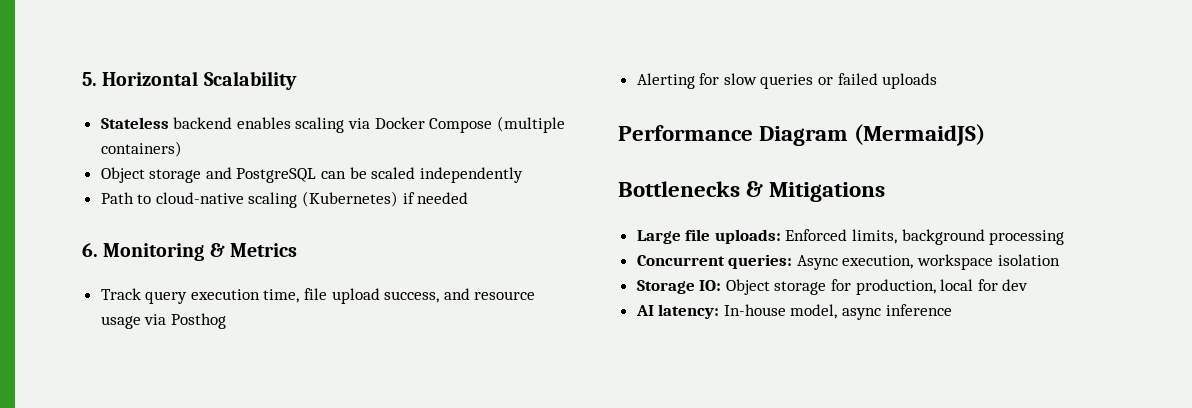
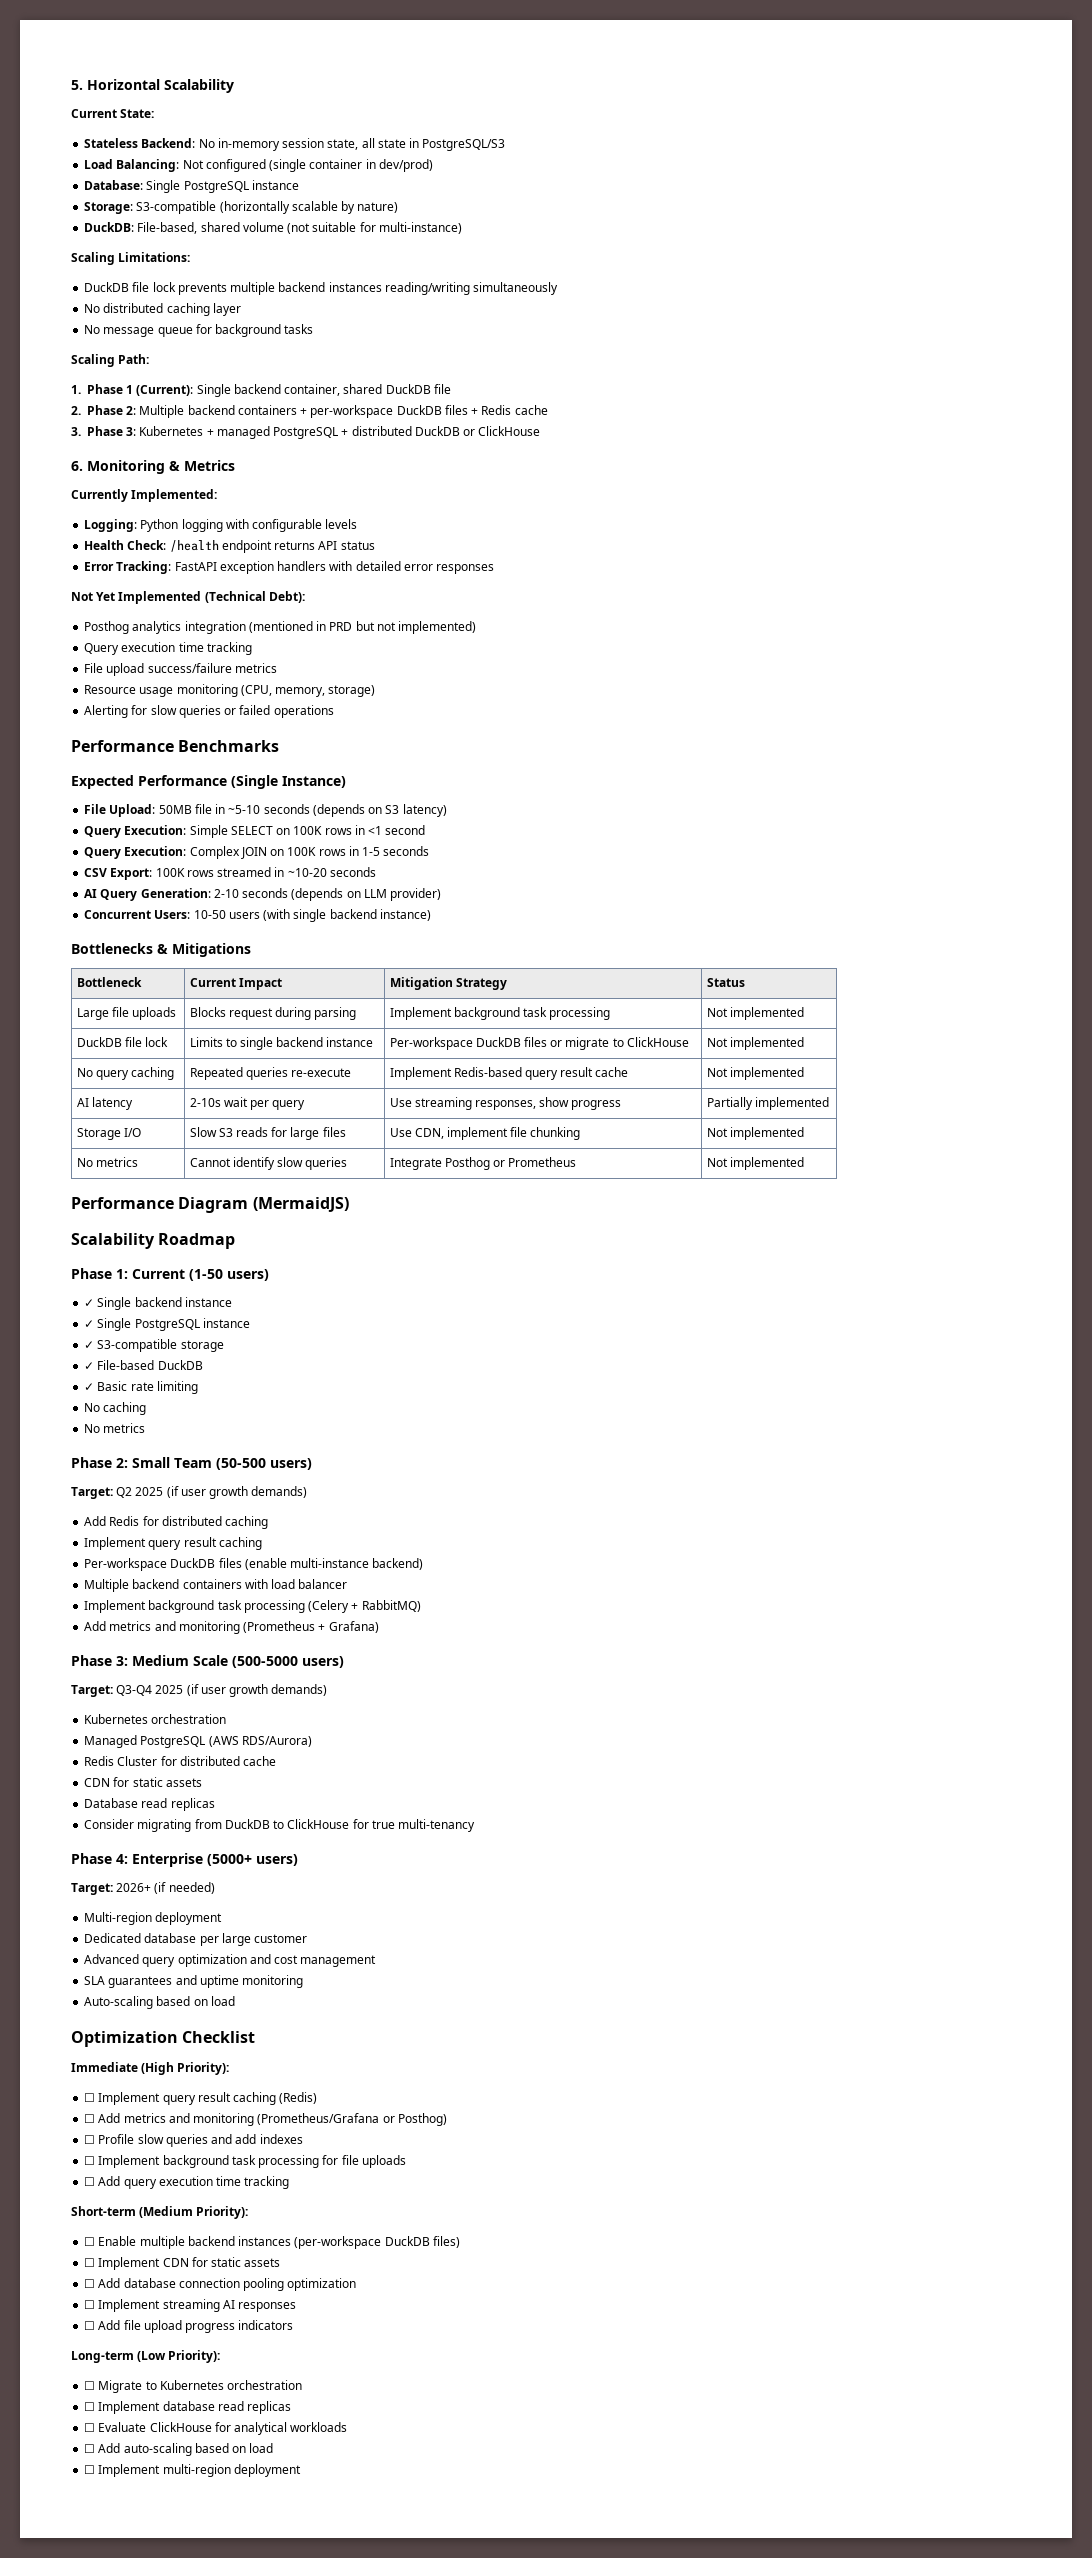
(297, 80) none -> [71,109,155,118] // Current State:
[173,116,565,133] [100,141,182,157] [100,167,523,183] [100,191,469,208] [82,243,297,261] [100,288,536,304] [100,313,226,329] backend enables scaling via Docker Compose (multiple containers) // Object storage and PostgreSQL can be scaled independently // Path to cloud-native scaling (Kubernetes) if needed // 6. Monitoring & Metrics // Track query execution time, file upload success, and resource usage via Posthog -> [141,138,506,151] [84,159,433,172] [84,180,299,193] [84,201,399,214] [84,222,462,234] [71,252,191,265] [84,282,559,295] [84,303,241,316] [84,324,314,337] [71,354,150,367] [71,384,451,397] [71,405,548,418] [71,426,541,439] [71,460,235,474] [71,489,218,502] [84,519,358,532] [84,540,375,553] [84,561,495,574] [71,591,305,604] [84,621,477,634] [84,642,252,655] [84,663,277,676] [84,684,376,697] Backend: No in-memory session state, all state in PostgreSQL/S3 // Load Balancing: Not configured (single container in dev/prod) // Database: Single PostgreSQL instance // Storage: S3-compatible (horizontally scalable by nature) // DuckDB: File-based, shared volume (not suitable for multi-instance) // Scaling Limitations: // DuckDB file lock prevents multiple backend instances reading/writing simultaneously // No distributed caching layer // No message queue for background tasks // Scaling Path: // 1. Phase 1 (Current): Single backend container, shared DuckDB file // 2. Phase 2: Multiple backend containers + per-workspace DuckDB files + Redis cache // 3. Phase 3: Kubernetes + managed PostgreSQL + distributed DuckDB or ClickHouse // 6. Monitoring & Metrics // Currently Implemented: // Logging: Python logging with configurable levels // Health Check: /health endpoint returns API status // Error Tracking: FastAPI exception handlers with detailed error responses // Not Yet Implemented (Technical Debt): // Posthog analytics integration (mentioned in PRD but not implemented) // Query execution time tracking // File upload success/failure metrics // Resource usage monitoring (CPU, memory, storage)
[882,73,938,89] [618,124,986,146] [618,181,886,202] [636,229,1065,245] [636,254,1060,270] [636,279,1029,295] [635,304,952,320] uploads // Performance Diagram (MermaidJS) // Bottlenecks & Mitigations // Large file uploads: Enforced limits, background processing // Concurrent queries: Async execution, workspace isolation // Storage IO: Object storage for production, local for dev // AI latency: In-house model, async inference -> [273,705,334,718] [71,740,280,752] [71,775,346,789] [84,804,447,817] [84,825,426,838] [84,846,430,859] [84,867,376,880] [84,888,442,901] [84,909,431,922] [71,943,251,957] [76,977,142,987] [189,978,282,990] [389,977,507,990] [706,978,745,987] [76,1007,177,1020] [189,1007,357,1020] [389,1007,611,1020] [706,1007,804,1020] [76,1037,169,1047] [189,1037,374,1050] [389,1037,689,1050] [706,1037,804,1050] [76,1067,175,1080] [189,1067,352,1080] [389,1067,629,1080] [706,1067,804,1080] [76,1097,133,1110] [189,1097,306,1110] [389,1097,622,1110] [706,1097,829,1110] [76,1128,141,1140] [189,1127,346,1140] [389,1127,581,1140] [706,1127,804,1140] [76,1157,138,1167] [189,1157,348,1170] [389,1157,577,1170] [706,1157,804,1170] [71,1197,349,1213] [71,1233,236,1249] [71,1268,269,1281] [84,1297,232,1310] [84,1318,250,1331] [84,1339,224,1352] [84,1360,203,1370] [84,1381,198,1394] [84,1402,147,1415] [84,1423,146,1433] [71,1457,312,1470] [71,1486,308,1499] [84,1516,269,1529] [84,1537,262,1550] [84,1558,424,1571] [84,1579,348,1592] [84,1600,421,1613] [84,1621,379,1634] [71,1655,344,1668] [71,1684,328,1697] [84,1714,227,1724] [84,1735,312,1748] [84,1756,277,1766] [84,1777,202,1787] [84,1798,215,1811] [84,1819,476,1832] [71,1853,298,1867] [71,1882,215,1895] [84,1912,223,1925] [84,1933,308,1946] [84,1954,377,1967] [84,1975,304,1988] [84,1996,235,2009] [71,2031,256,2047] [71,2062,230,2075] [84,2092,318,2105] [84,2113,447,2126] [84,2134,303,2147] [84,2155,406,2168] [84,2176,290,2189] [71,2206,249,2219] [84,2236,460,2249] [84,2257,281,2270] [84,2278,357,2291] [84,2299,297,2312] [84,2320,294,2333] [71,2350,221,2363] [84,2380,303,2393] [84,2401,292,2414] [84,2422,348,2435] [84,2443,274,2456] [84,2464,301,2477] operations // Performance Benchmarks // Expected Performance (Single Instance) // File Upload: 50MB file in ~5-10 seconds (depends on S3 latency) // Query Execution: Simple SELECT on 100K rows in <1 second // Query Execution: Complex JOIN on 100K rows in 1-5 seconds // CSV Export: 100K rows streamed in ~10-20 seconds // AI Query Generation: 2-10 seconds (depends on LLM provider) // Concurrent Users: 10-50 users (with single backend instance) // Bottlenecks & Mitigations // Bottleneck | Current Impact | Mitigation Strategy | Status // Large file uploads | Blocks request during parsing | Implement background task processing | Not implemented // DuckDB file lock | Limits to single backend instance | Per-workspace DuckDB files or migrate to ClickHouse | Not implemented // No query caching | Repeated queries re-execute | Implement Redis-based query result cache | Not implemented // AI latency | 2-10s wait per query | Use streaming responses, show progress | Partially implemented // Storage I/O | Slow S3 reads for large files | Use CDN, implement file chunking | Not implemented // No metrics | Cannot identify slow queries | Integrate Posthog or Prometheus | Not implemented // Performance Diagram (MermaidJS) // Scalability Roadmap // Phase 1: Current (1-50 users) // ✓ Single backend instance // ✓ Single PostgreSQL instance // ✓ S3-compatible storage // ✓ File-based DuckDB // ✓ Basic rate limiting // No caching // No metrics // Phase 2: Small Team (50-500 users) // Target: Q2 2025 (if user growth demands) // Add Redis for distributed caching // Implement query result caching // Per-workspace DuckDB files (enable multi-instance backend) // Multiple backend containers with load balancer // Implement background task processing (Celery + RabbitMQ) // Add metrics and monitoring (Prometheus + Grafana) // Phase 3: Medium Scale (500-5000 users) // Target: Q3-Q4 2025 (if user growth demands) // Kubernetes orchestration // Managed PostgreSQL (AWS RDS/Aurora) // Redis Cluster for distributed cache // CDN for static assets // Database read replicas // Consider migrating from DuckDB to ClickHouse for true multi-tenancy // Phase 4: Enterprise (5000+ users) // Target: 2026+ (if needed) // Multi-region deployment // Dedicated database per large customer // Advanced query optimization and cost management // SLA guarantees and uptime monitoring // Auto-scaling based on load // Optimization Checklist // Immediate (High Priority): // ☐ Implement query result caching (Redis) // ☐ Add metrics and monitoring (Prometheus/Grafana or Posthog) // ☐ Profile slow queries and add indexes // ☐ Implement background task processing for file uploads // ☐ Add query execution time tracking // Short-term (Medium Priority): // ☐ Enable multiple backend instances (per-workspace DuckDB files) // ☐ Implement CDN for static assets // ☐ Add database connection pooling optimization // ☐ Implement streaming AI responses // ☐ Add file upload progress indicators // Long-term (Low Priority): // ☐ Migrate to Kubernetes orchestration // ☐ Implement database read replicas // ☐ Evaluate ClickHouse for analytical workloads // ☐ Add auto-scaling based on load // ☐ Implement multi-region deployment

